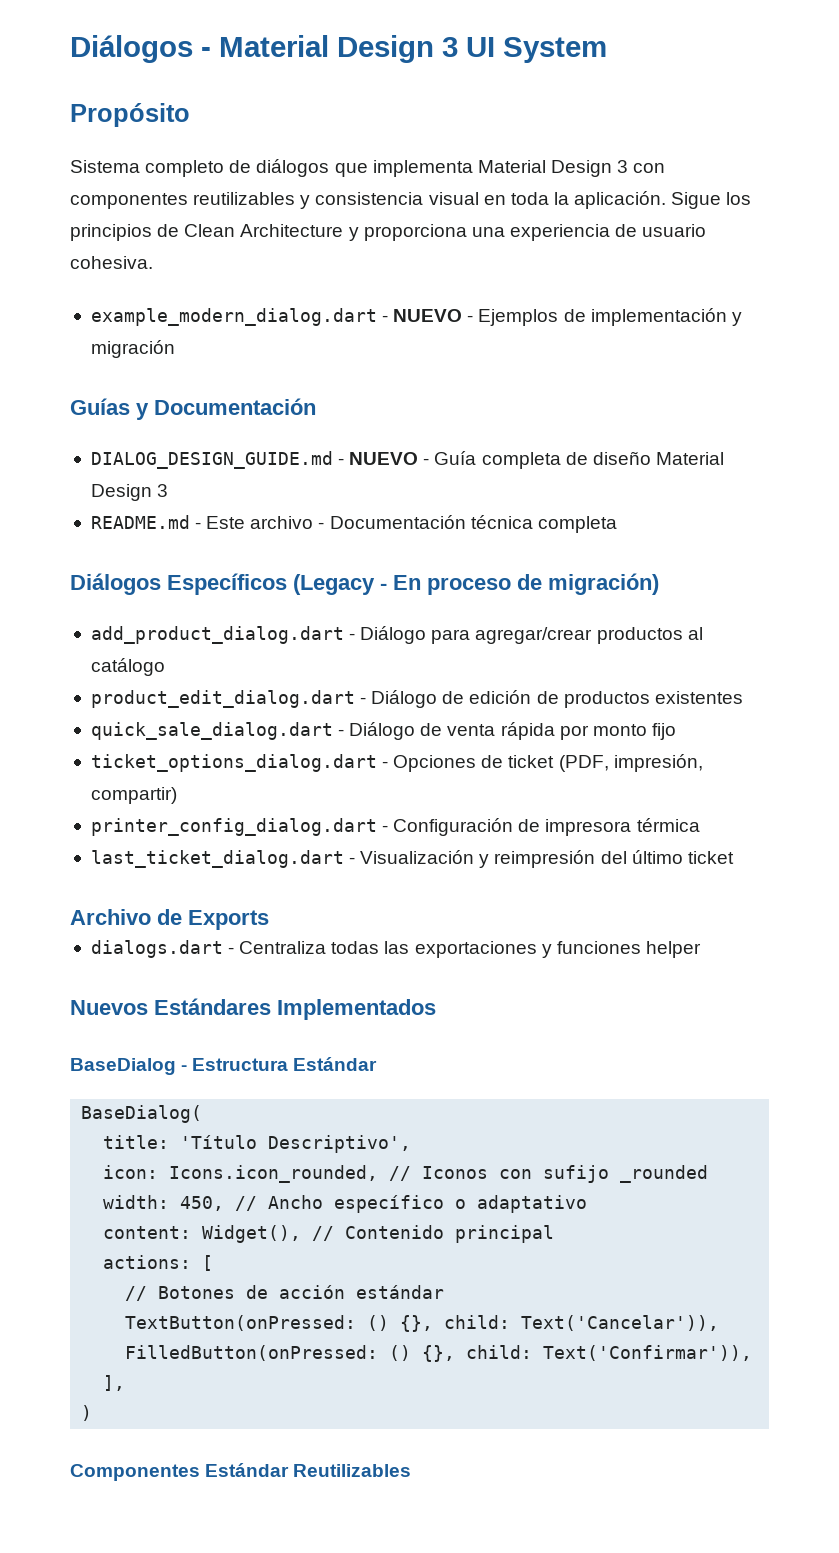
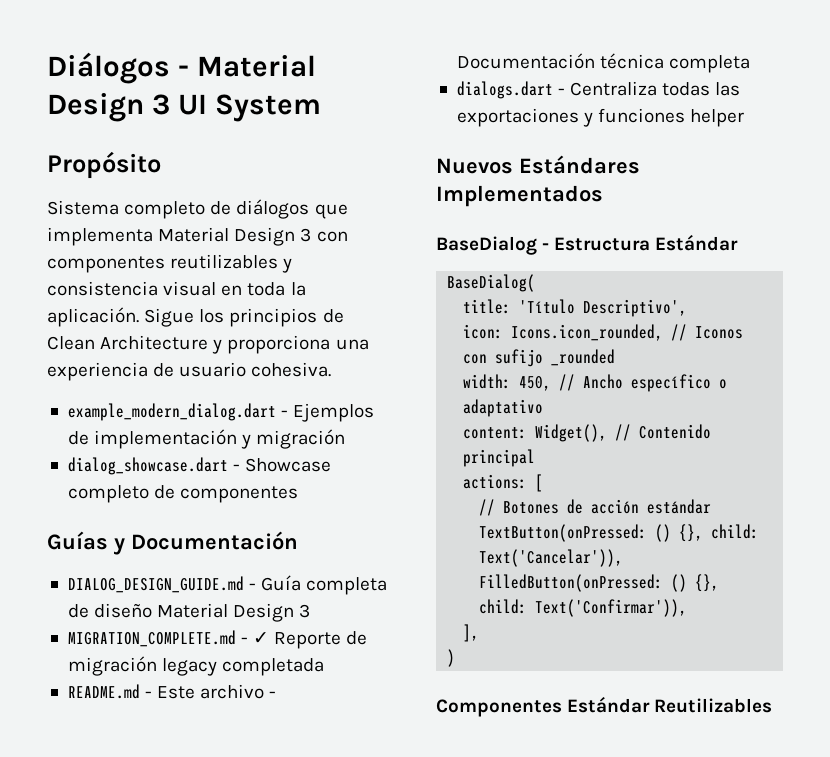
[393,309,474,322] NUEVO - -> (289, 413) none
(175, 349) none -> [67,457,332,475] [67,485,299,503] // dialog_showcase.dart - Showcase completo de componentes
[349,452,430,465] NUEVO - -> (257, 586) none
(169, 490) none -> [67,630,368,649] [67,656,325,676] // MIGRATION_COMPLETE.md - ✓ Reporte de migración legacy completada
[70,573,659,595] [90,626,703,644] [90,658,165,676] [90,690,743,708] [90,722,676,740] [90,754,703,772] [90,787,177,804] [90,818,700,836] [90,850,734,868] [70,909,269,930] // Diálogos Específicos (Legacy - En proceso de migración) // add_product_dialog.dart - Diálogo para agregar/crear productos al catálogo // product_edit_dialog.dart - Diálogo de edición de productos existentes // quick_sale_dialog.dart - Diálogo de venta rápida por monto fijo // ticket_options_dialog.dart - Opciones de ticket (PDF, impresión, compartir) // printer_config_dialog.dart - Configuración de impresora térmica // last_ticket_dialog.dart - Visualización y reimpresión del último ticket // Archivo de Exports -> (751, 64) none

